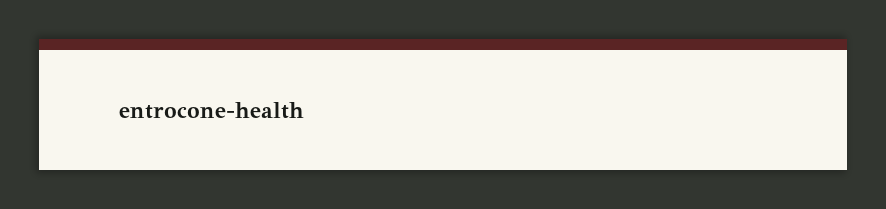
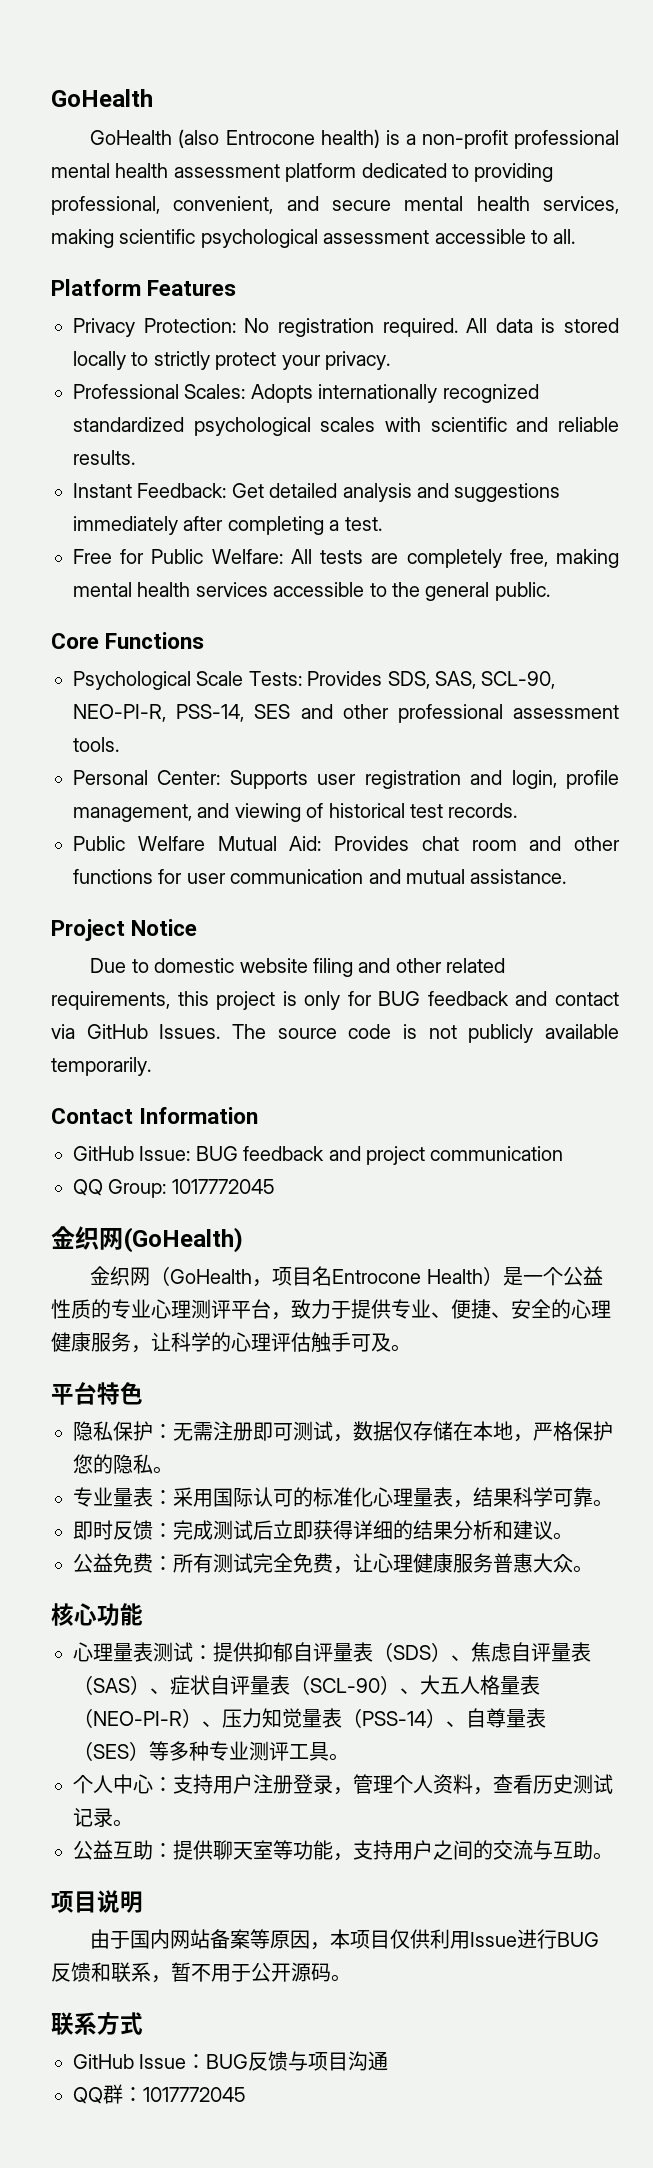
[119,102,304,119] entrocone-health -> [51,89,153,107] [90,129,619,149] [51,163,554,182] [51,196,619,215] [51,229,576,248] [51,279,237,296] [73,318,619,337] [73,351,390,370] [73,384,539,403] [73,417,620,436] [73,450,135,465] [73,483,561,502] [73,516,382,535] [73,549,619,568] [73,582,550,601] [51,632,205,649] [73,671,556,690] [73,704,620,723] [73,737,119,752] [73,770,620,789] [73,803,518,822] [73,836,620,851] [73,869,567,884] [51,919,198,941] [90,958,506,977] [51,991,619,1010] [51,1024,619,1043] [51,1057,151,1076] [51,1107,259,1124] [73,1146,564,1165] [73,1179,275,1198] [51,1226,243,1253] [90,1266,603,1287] [51,1299,611,1320] [51,1332,411,1353] [51,1382,143,1405] [73,1421,613,1442] [73,1454,173,1474] [73,1487,613,1508] [73,1520,573,1540] [73,1553,593,1574] [51,1603,143,1626] [73,1642,591,1662] [73,1675,540,1695] [73,1708,546,1728] [73,1741,349,1761] [73,1774,613,1795] [73,1807,133,1827] [73,1840,613,1861] [51,1890,143,1913] [90,1929,600,1950] [51,1962,351,1983] [51,2012,143,2035] [73,2051,389,2071] [73,2084,246,2104] GoHealth // GoHealth (also Entrocone health) is a non-profit professional mental health assessment platform dedicated to providing professional, convenient, and secure mental health services, making scientific psychological assessment accessible to all. // Platform Features // Privacy Protection: No registration required. All data is stored locally to strictly protect your privacy. // Professional Scales: Adopts internationally recognized standardized psychological scales with scientific and reliable results. // Instant Feedback: Get detailed analysis and suggestions immediately after completing a test. // Free for Public Welfare: All tests are completely free, making mental health services accessible to the general public. // Core Functions // Psychological Scale Tests: Provides SDS, SAS, SCL-90, NEO-PI-R, PSS-14, SES and other professional assessment tools. // Personal Center: Supports user registration and login, profile management, and viewing of historical test records. // Public Welfare Mutual Aid: Provides chat room and other functions for user communication and mutual assistance. // Project Notice // Due to domestic website filing and other related requirements, this project is only for BUG feedback and contact via GitHub Issues. The source code is not publicly available temporarily. // Contact Information // GitHub Issue: BUG feedback and project communication // QQ Group: 1017772045 // 金织网(GoHealth) // 金织网（GoHealth，项目名Entrocone Health）是一个公益性质的专业心理测评平台，致力于提供专业、便捷、安全的心理健康服务，让科学的心理评估触手可及。 // 平台特色 // 隐私保护：无需注册即可测试，数据仅存储在本地，严格保护您的隐私。 // 专业量表：采用国际认可的标准化心理量表，结果科学可靠。 // 即时反馈：完成测试后立即获得详细的结果分析和建议。 // 公益免费：所有测试完全免费，让心理健康服务普惠大众。 // 核心功能 // 心理量表测试：提供抑郁自评量表（SDS）、焦虑自评量表（SAS）、症状自评量表（SCL-90）、大五人格量表（NEO-PI-R）、压力知觉量表（PSS-14）、自尊量表（SES）等多种专业测评工具。 // 个人中心：支持用户注册登录，管理个人资料，查看历史测试记录。 // 公益互助：提供聊天室等功能，支持用户之间的交流与互助。 // 项目说明 // 由于国内网站备案等原因，本项目仅供利用Issue进行BUG反馈和联系，暂不用于公开源码。 // 联系方式 // GitHub Issue：BUG反馈与项目沟通 // QQ群：1017772045

